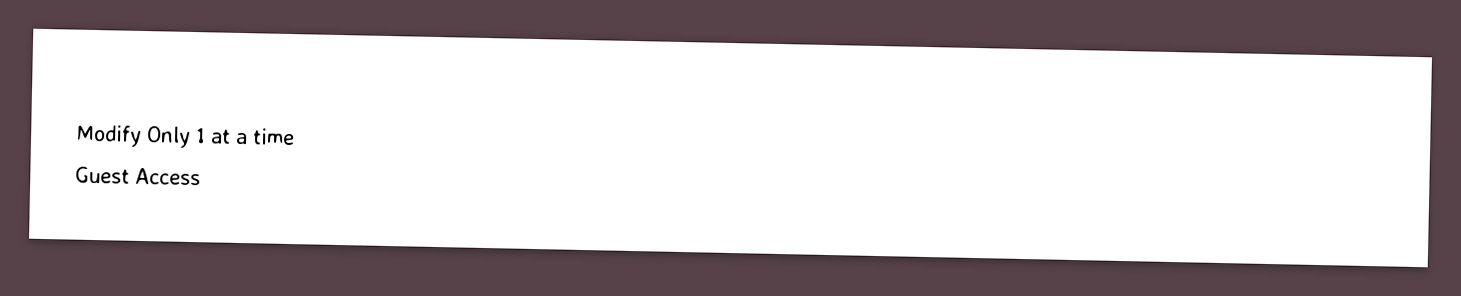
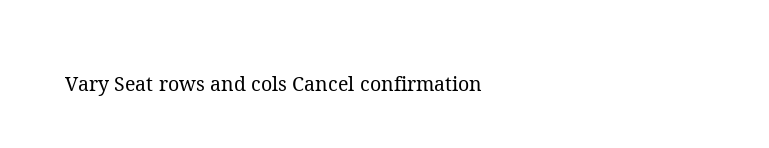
[75,124,295,148] [75,166,201,186] Modify Only 1 at a time // Guest Access -> [65,76,482,96] Vary Seat rows and cols Cancel confirmation

